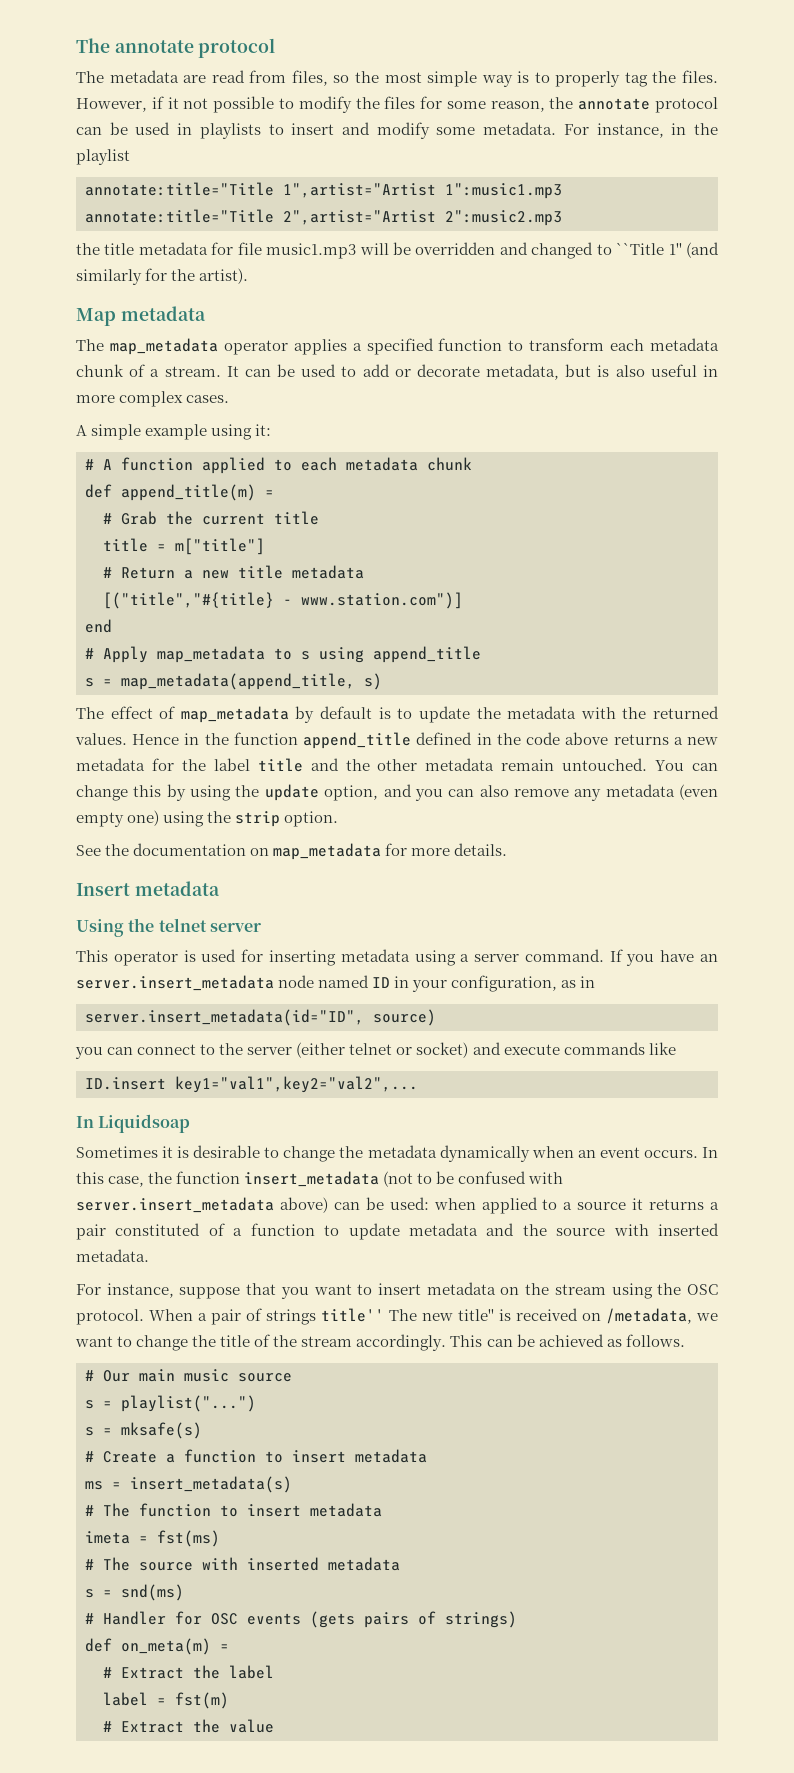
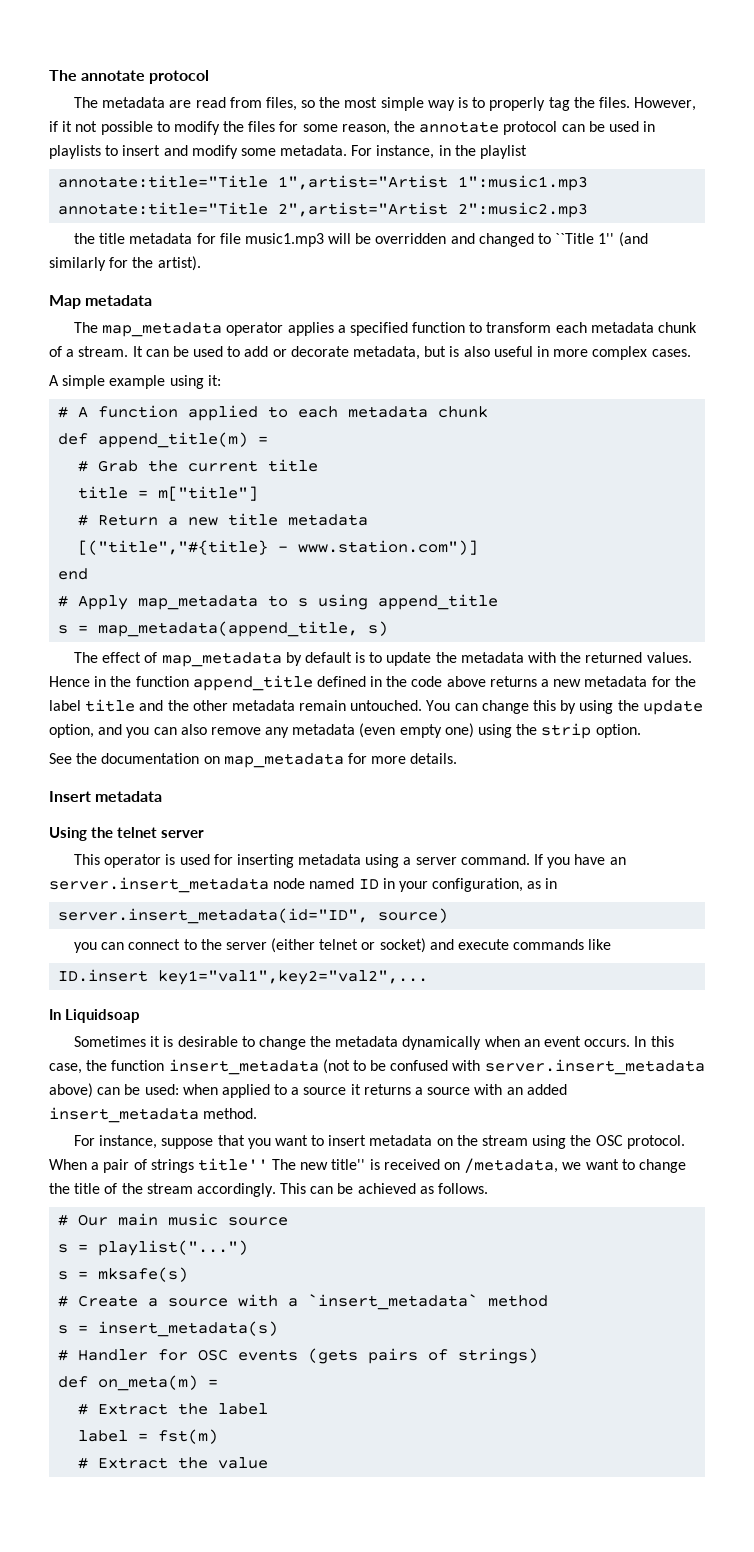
[76,1223,719,1240] [76,1249,149,1262] pair constituted of a function to update metadata and the source with inserted metadata. -> [427,1084,567,1095] [49,1107,258,1123] source with an added insert_metadata method.
[184,1449,427,1463] [85,1476,292,1493] [85,1503,382,1517] [85,1530,220,1547] [85,1557,400,1571] [85,1584,184,1601] function to insert metadata // ms = insert_metadata(s) // # The function to insert metadata // imeta = fst(ms) // # The source with inserted metadata // s = snd(ms) -> [168,1294,549,1310] [58,1321,279,1337] source with a `insert_metadata` method // s = insert_metadata(s)

